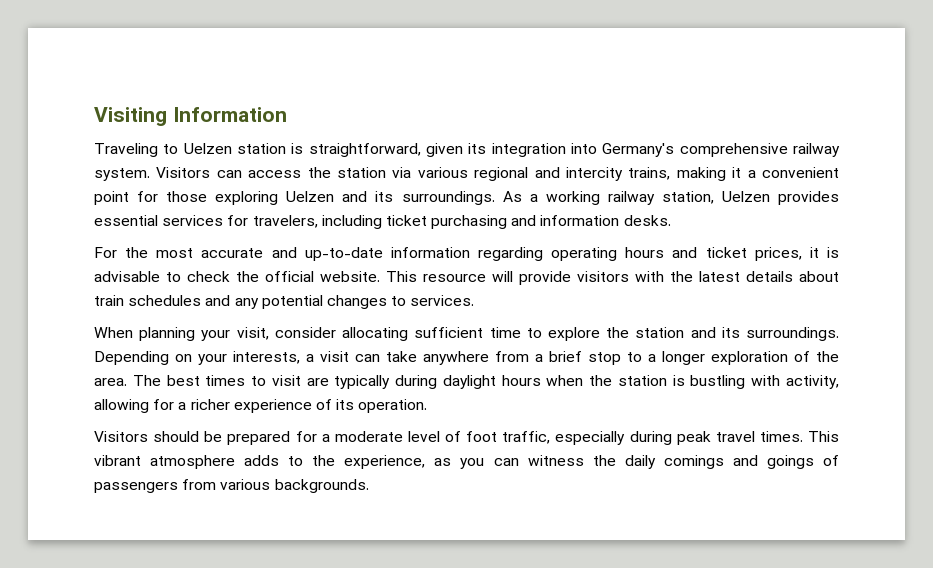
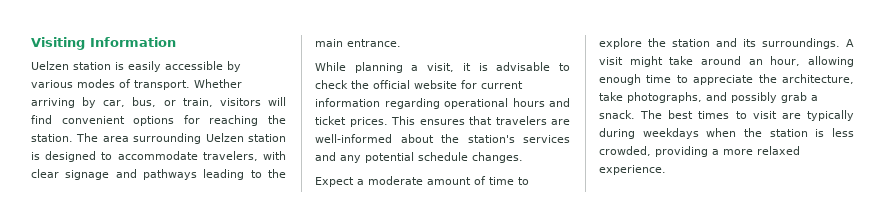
[94,143,840,157] [94,167,839,181] [94,191,839,205] [94,215,671,229] [94,247,802,261] Traveling to Uelzen station is straightforward, given its integration into Germany's comprehensive railway system. Visitors can access the station via various regional and intercity trains, making it a convenient point for those exploring Uelzen and its surroundings. As a working railway station, Uelzen provides essential services for travelers, including ticket purchasing and information desks. // For the most accurate and up-to-date information regarding operating hours and ticket prices, -> [31,61,241,72] [31,79,242,90] [31,97,286,108] [31,115,286,126] [31,133,286,144] [31,151,286,162] [31,169,286,180] [315,39,401,47] [315,62,455,73] Uelzen station is easily accessible by various modes of transport. Whether arriving by car, bus, or train, visitors will find convenient options for reaching the station. The area surrounding Uelzen station is designed to accommodate travelers, with clear signage and pathways leading to the main entrance. // While planning a visit,
[320,271,839,285] [94,295,475,309] [94,327,484,341] website. This resource will provide visitors with the latest details about train schedules and any potential changes to services. // When planning your visit, consider allocating sufficient -> [414,80,523,89] [315,98,570,109] [315,116,570,127] [315,134,570,143] [315,152,523,163] [315,176,486,187] website for current information regarding operational hours and ticket prices. This ensures that travelers are well-informed about the station's services and any potential schedule changes. // Expect a moderate amount of
[94,351,839,365] [94,378,127,386] Depending on your interests, a visit can take anywhere from a brief stop to a longer exploration of the area. -> [846,39,854,47] [599,56,854,67] [599,74,854,85] [599,92,818,103] [599,110,635,119] A visit might take around an hour, allowing enough time to appreciate the architecture, take photographs, and possibly grab a snack.
[442,375,541,389] daylight hours -> [642,128,699,139] weekdays
[690,375,839,389] [94,399,428,413] [94,431,839,445] [94,455,839,469] [94,479,369,493] bustling with activity, allowing for a richer experience of its operation. // Visitors should be prepared for a moderate level of foot traffic, especially during peak travel times. This vibrant atmosphere adds to the experience, as you can witness the daily comings and goings of passengers from various backgrounds. -> [832,128,854,137] [599,146,800,157] [599,165,666,175] less crowded, providing a more relaxed experience.

